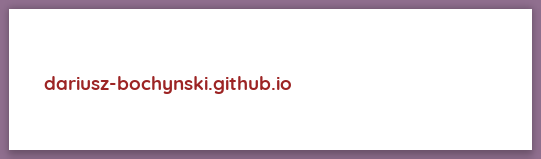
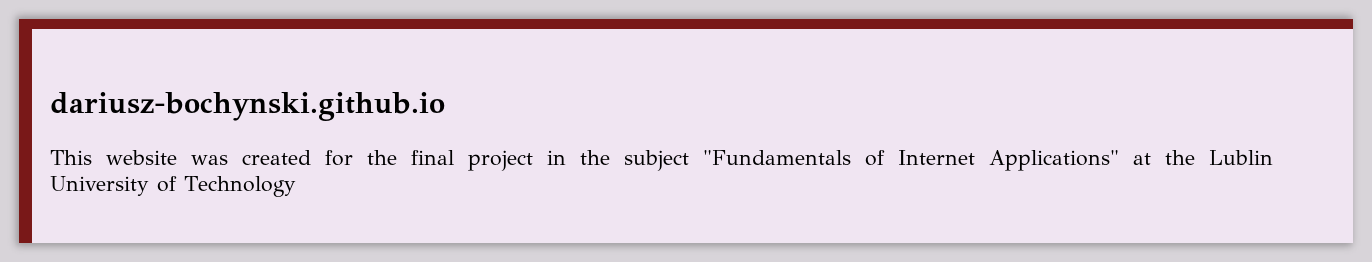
(292, 85) none -> [50,150,1273,171] [50,176,296,197] // This website was created for the final project in the subject "Fundamentals of Internet Applications" at the Lublin University of Technology

